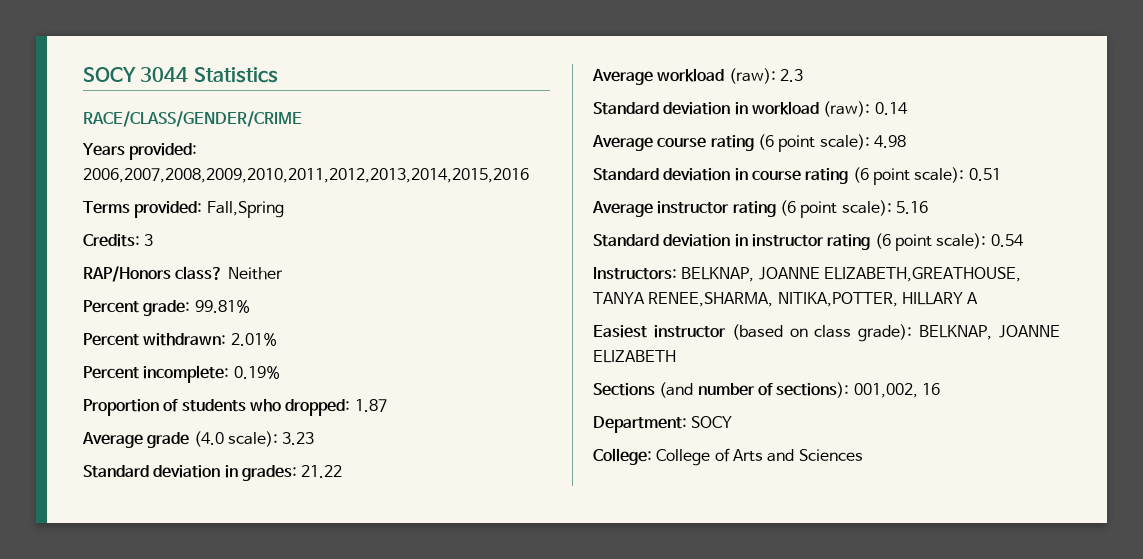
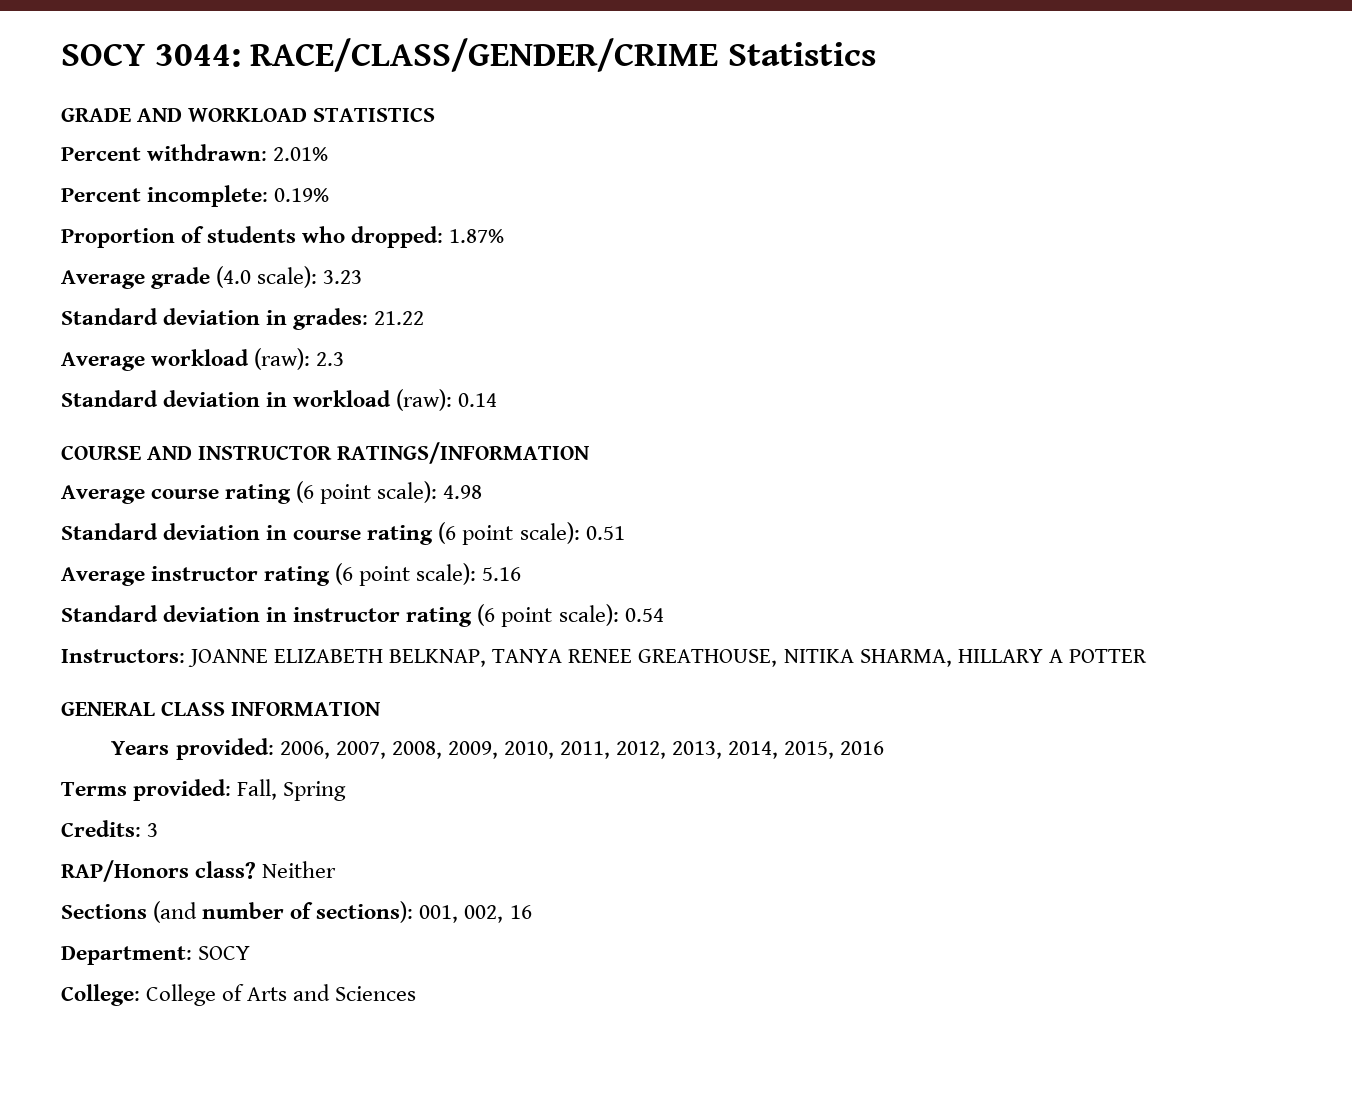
[83,67,189,82] SOCY 3044 -> [61,38,719,72] SOCY 3044: RACE/CLASS/GENDER/CRIME
[83,111,302,127] [82,143,198,160] [83,168,529,183] [83,201,284,218] [83,234,154,247] [83,266,283,282] [83,300,250,316] RACE/CLASS/GENDER/CRIME // Years provided: 2006,2007,2008,2009,2010,2011,2012,2013,2014,2015,2016 // Terms provided: Fall,Spring // Credits: 3 // RAP/Honors class? Neither // Percent grade: 99.81% -> [61,107,436,122] GRADE AND WORKLOAD STATISTICS
[354,399,387,412] 1.87 -> [449,229,505,243] 1.87%
(908, 108) none -> [61,442,590,464] // COURSE AND INSTRUCTOR RATINGS/INFORMATION
[681,267,1021,282] [593,292,979,307] [593,324,1060,342] [593,350,676,363] BELKNAP, JOANNE ELIZABETH,GREATHOUSE, TANYA RENEE,SHARMA, NITIKA,POTTER, HILLARY A // Easiest instructor (based on class grade): BELKNAP, JOANNE ELIZABETH -> [188,649,1147,667] [61,701,381,716] [111,738,885,760] [61,779,347,801] [61,820,159,837] [61,860,337,882] JOANNE ELIZABETH BELKNAP, TANYA RENEE GREATHOUSE, NITIKA SHARMA, HILLARY A POTTER // GENERAL CLASS INFORMATION // Years provided: 2006, 2007, 2008, 2009, 2010, 2011, 2012, 2013, 2014, 2015, 2016 // Terms provided: Fall, Spring // Credits: 3 // RAP/Honors class? Neither
[853,383,918,398] 001,002, -> [419,905,504,923] 001, 002,

